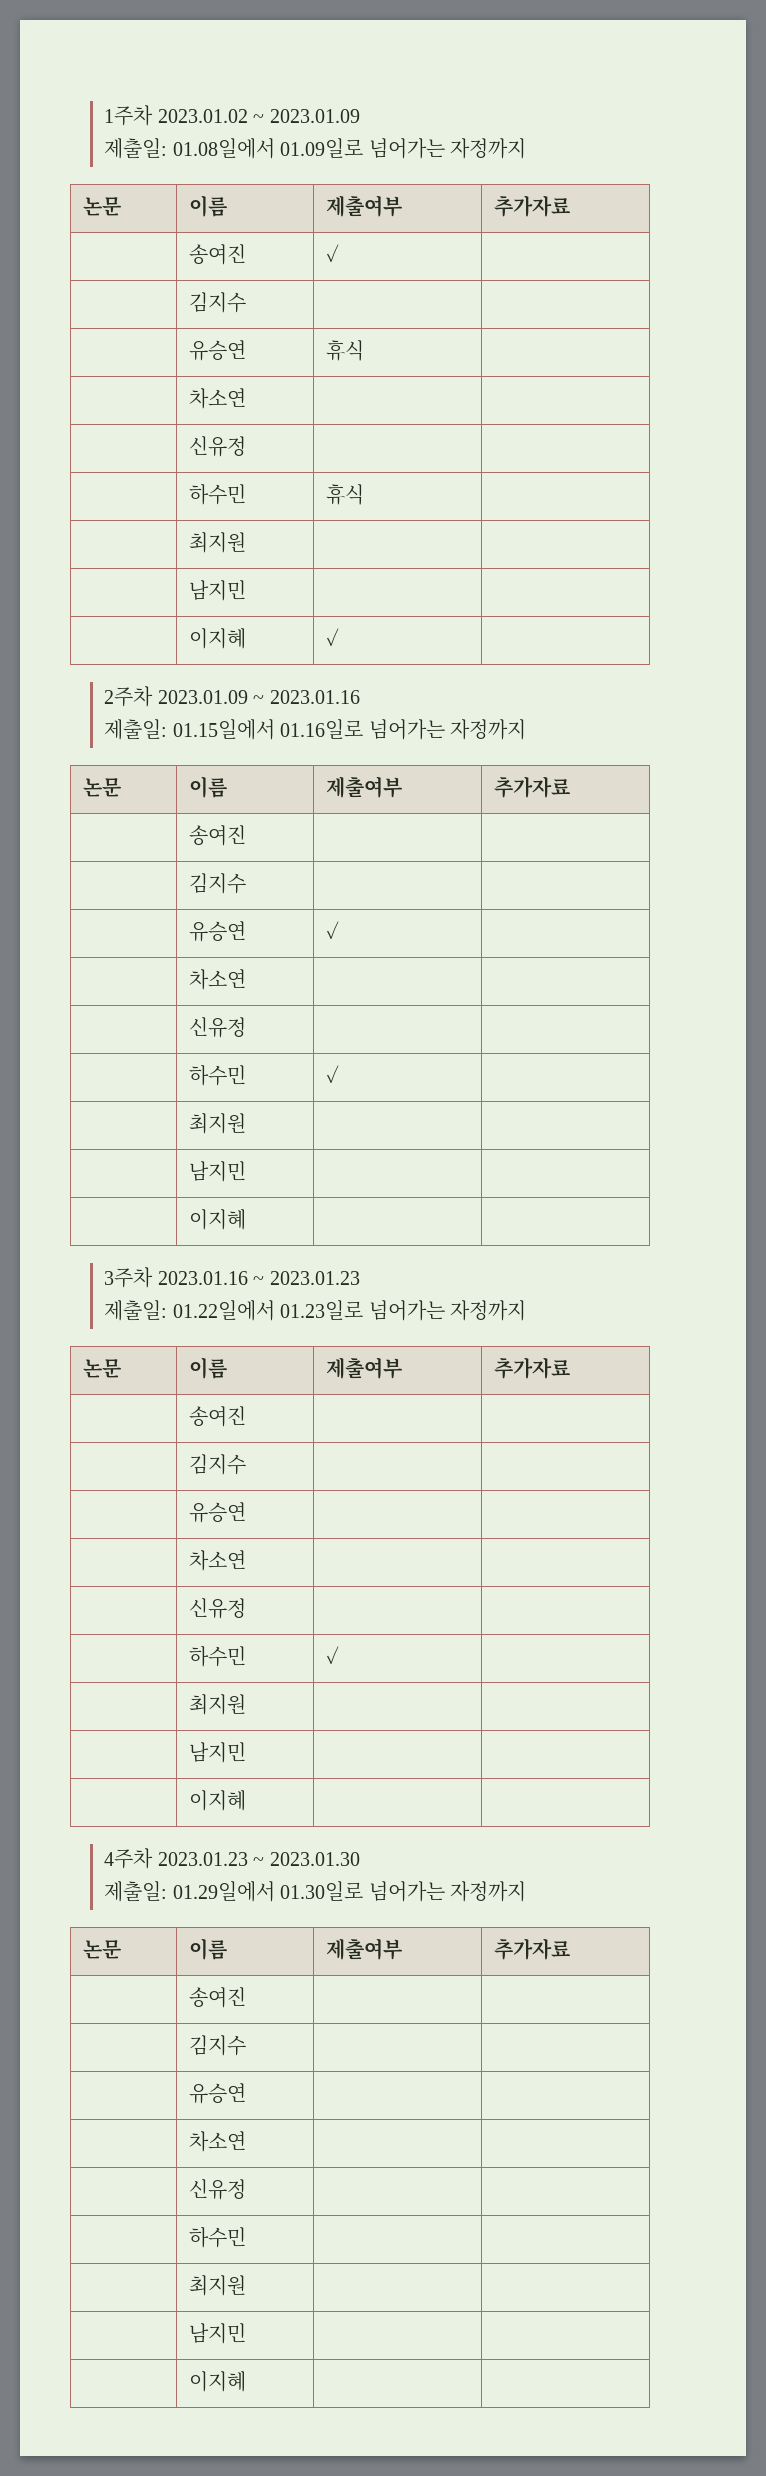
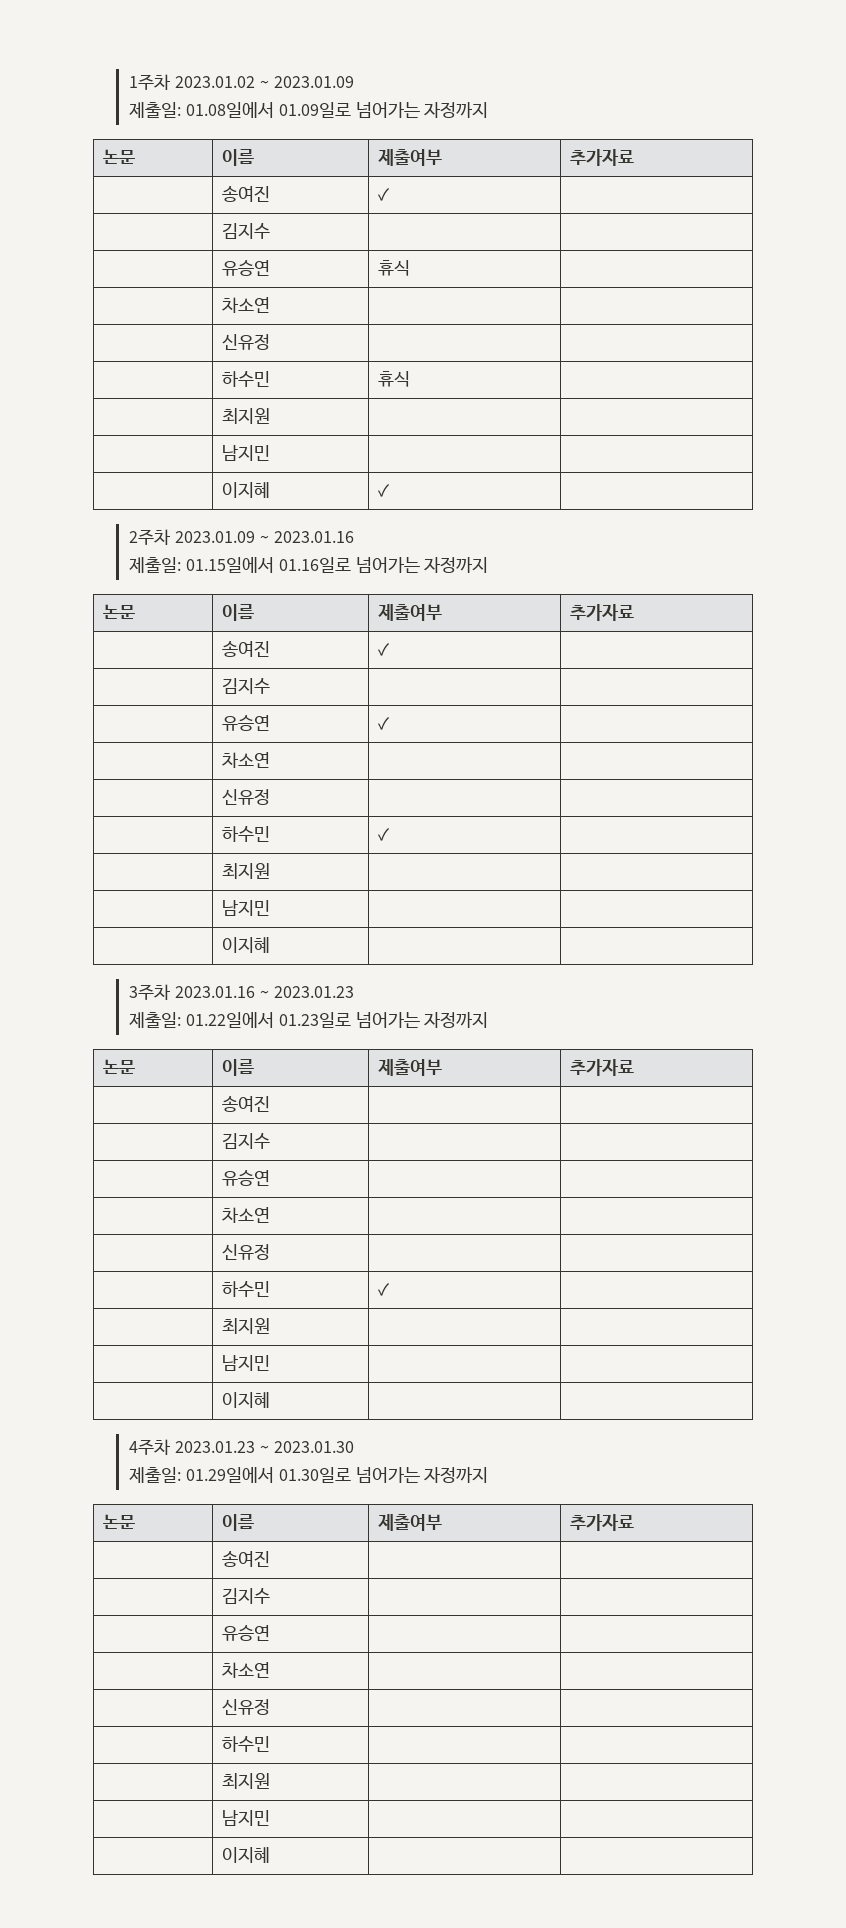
(247, 835) none -> [378,643,391,656] ✓

